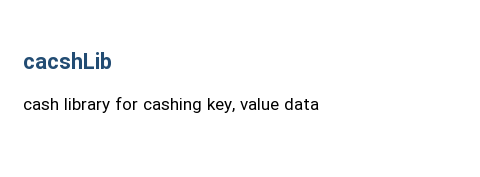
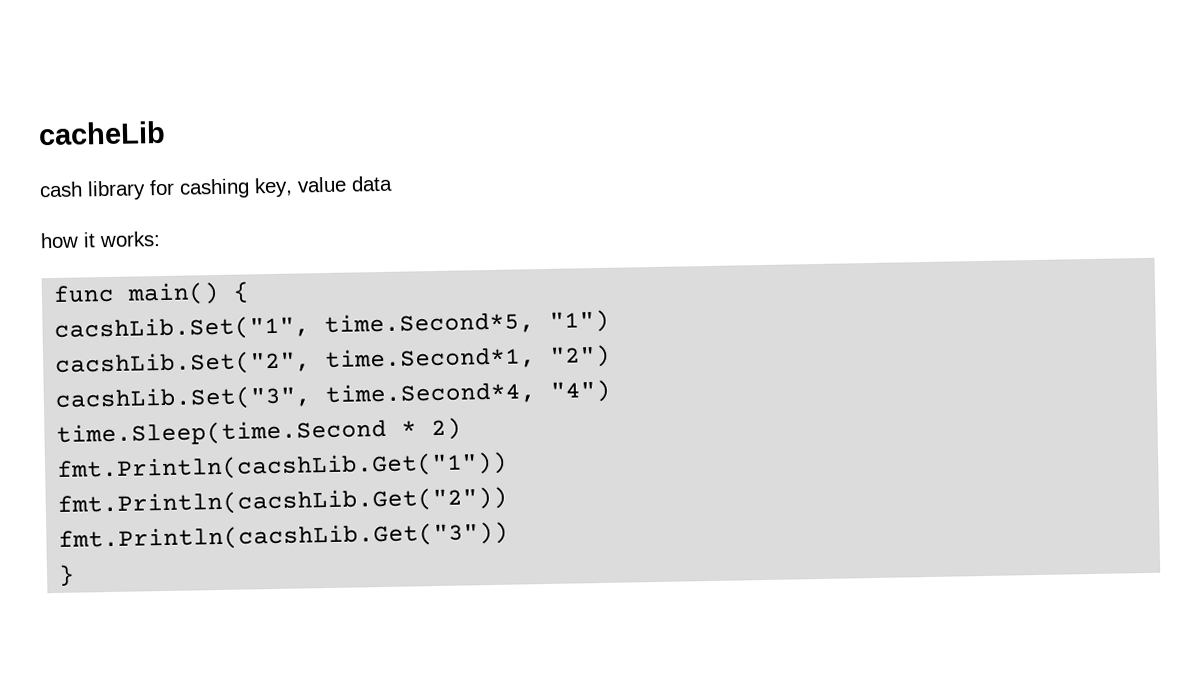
[23,52,112,69] cacshLib -> [38,120,166,146] cacheLib
(319, 104) none -> [40,231,161,249] [53,281,251,306] [54,309,611,342] [55,344,612,377] [55,379,612,412] [56,417,463,447] [56,451,509,482] [57,486,509,517] [58,521,510,552] [58,564,76,586] // how it works: // func main() { // cacshLib.Set("1", time.Second*5, "1") // cacshLib.Set("2", time.Second*1, "2") // cacshLib.Set("3", time.Second*4, "4") // time.Sleep(time.Second * 2) // fmt.Println(cacshLib.Get("1")) // fmt.Println(cacshLib.Get("2")) // fmt.Println(cacshLib.Get("3")) // }

